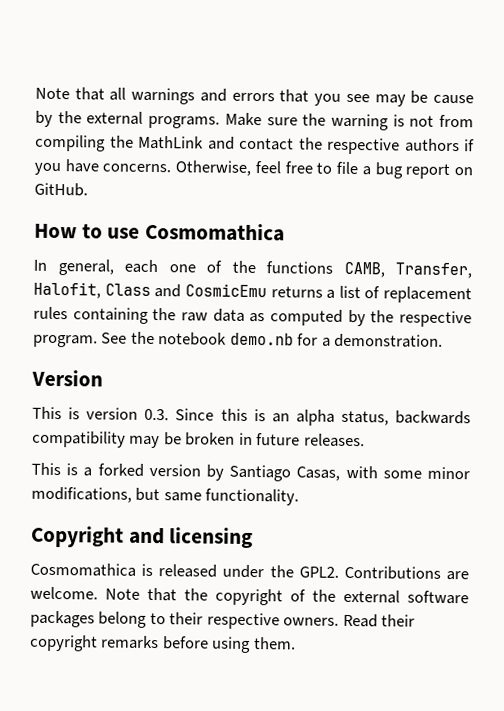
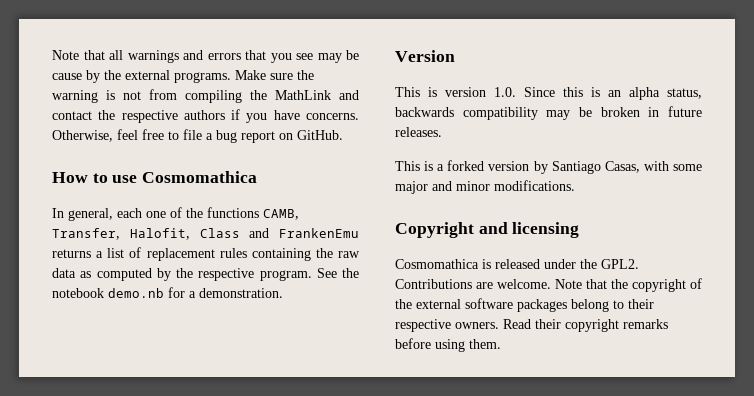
[184,283,267,298] CosmicEmu -> [279,228,359,238] FrankenEmu
[144,408,170,421] 0.3. -> [494,87,516,97] 1.0.
[426,466,470,480] [31,486,300,506] minor modifications, but same functionality. -> [395,180,575,194] major and minor modifications.

